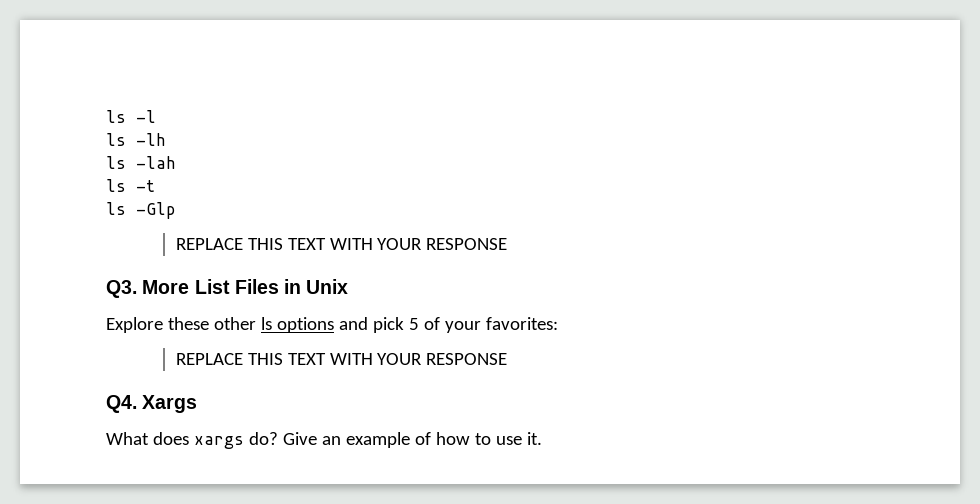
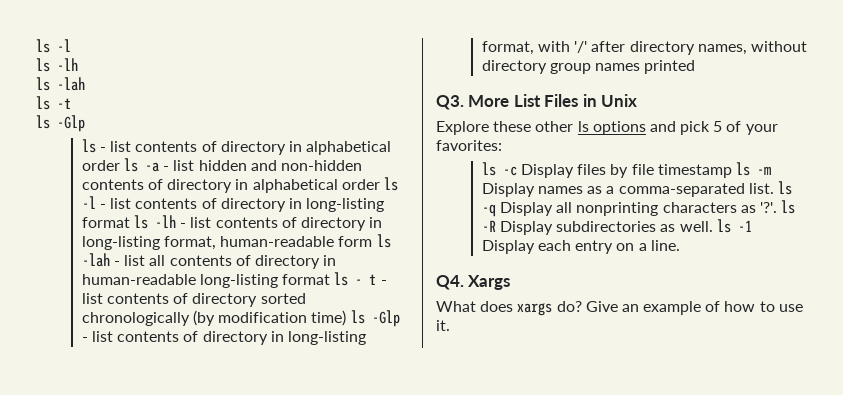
[175,238,508,250] REPLACE THIS TEXT WITH YOUR RESPONSE -> [81,139,392,155] [81,158,362,172] [81,177,398,193] [81,196,385,212] [81,215,383,231] [81,234,391,250] [81,253,337,269] [81,272,387,288] [81,293,306,307] [81,310,400,327] [81,331,366,345] [481,41,807,55] [481,60,696,74] ls - list contents of directory in alphabetical order ls -a - list hidden and non-hidden contents of directory in alphabetical order ls -l - list contents of directory in long-listing format ls -lh - list contents of directory in long-listing format, human-readable form ls -lah - list all contents of directory in human-readable long-listing format ls - t - list contents of directory sorted chronologically (by modification time) ls -Glp - list contents of directory in long-listing format, with '/' after directory names, without directory group names printed
[175,353,508,365] REPLACE THIS TEXT WITH YOUR RESPONSE -> [481,162,771,178] [481,181,792,197] [481,200,796,217] [481,219,752,235] [481,240,680,254] ls -c Display files by file timestamp ls -m Display names as a comma-separated list. ls -q Display all nonprinting characters as '?'. ls -R Display subdirectories as well. ls -1 Display each entry on a line.

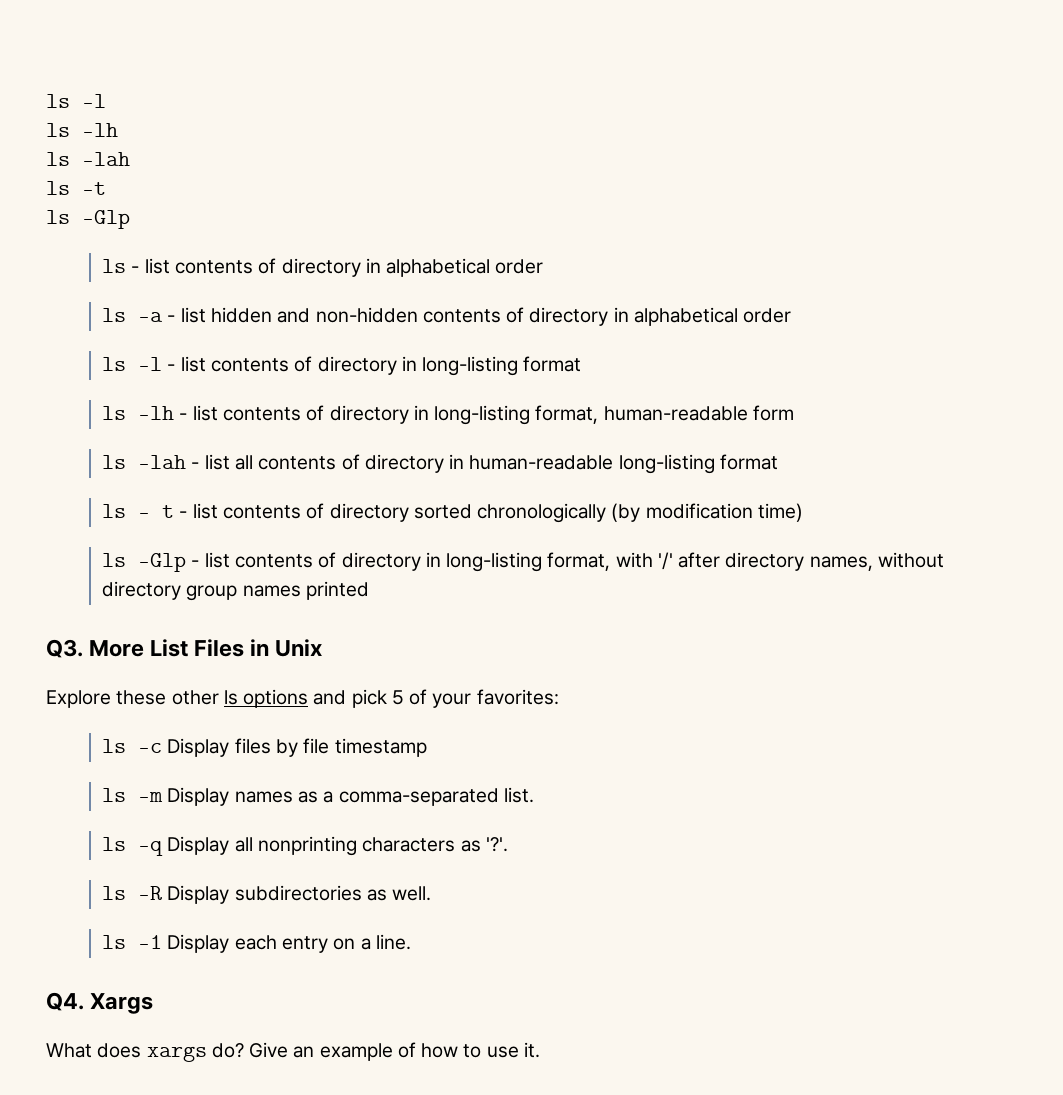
(120, 165) none -> (544, 266) //
(380, 184) none -> (792, 315) //
(130, 222) none -> (582, 364) //
(373, 241) none -> (794, 413) //
(331, 279) none -> (778, 462) //
(347, 318) none -> (803, 512) //
(732, 171) none -> (427, 747) //
(774, 188) none -> (534, 795) //
(777, 207) none -> (508, 844) //
(713, 226) none -> (432, 893) //

